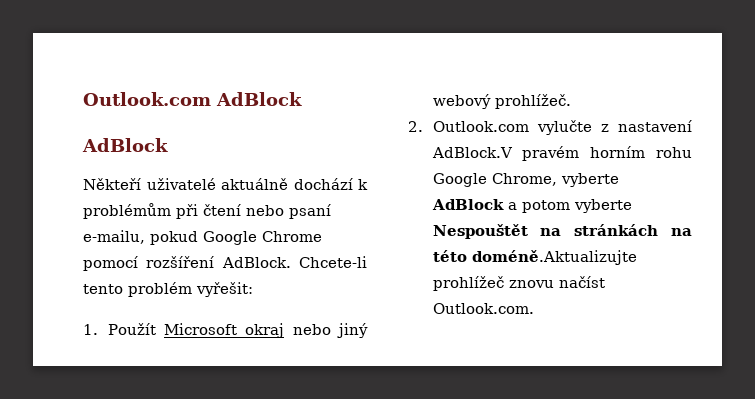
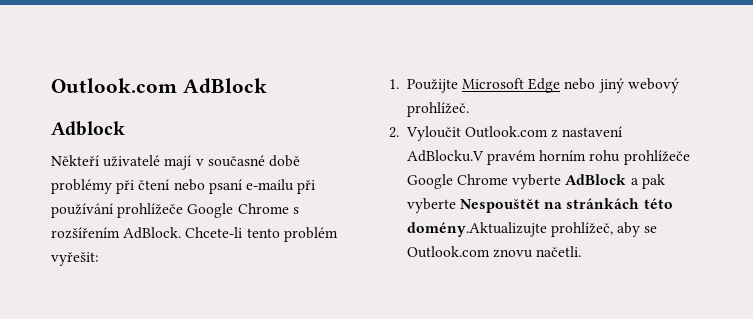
[82,138,168,152] AdBlock -> [51,121,125,136] Adblock
[221,178,368,190] [83,203,331,219] [83,230,322,245] [83,256,215,271] aktuálně dochází k problémům při čtení nebo psaní e-mailu, pokud Google Chrome pomocí rozšíření -> [164,155,300,170] [51,179,316,194] [51,203,299,218] [51,227,120,239] mají v současné době problémy při čtení nebo psaní e-mailu při používání prohlížeče Google Chrome s rozšířením
[107,323,285,338] Použít Microsoft okraj -> [406,78,561,93] Použijte Microsoft Edge
[432,120,592,135] Outlook.com vylučte -> [405,126,549,141] Vyloučit Outlook.com
[431,147,513,158] AdBlock.V -> [406,150,484,162] AdBlocku.V
[432,173,557,187] Google Chrome, -> [623,150,690,165] [406,174,509,189] prohlížeče Google Chrome
[521,200,570,213] potom -> [641,174,665,189] pak
[671,228,692,236] [432,250,637,265] [432,276,605,291] [432,303,534,314] na této doméně.Aktualizujte prohlížeč znovu načíst Outlook.com. -> [643,198,673,209] [406,222,658,237] [406,246,582,258] této domény.Aktualizujte prohlížeč, aby se Outlook.com znovu načetli.

